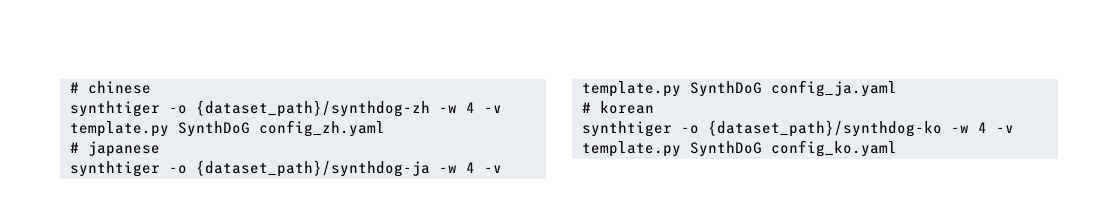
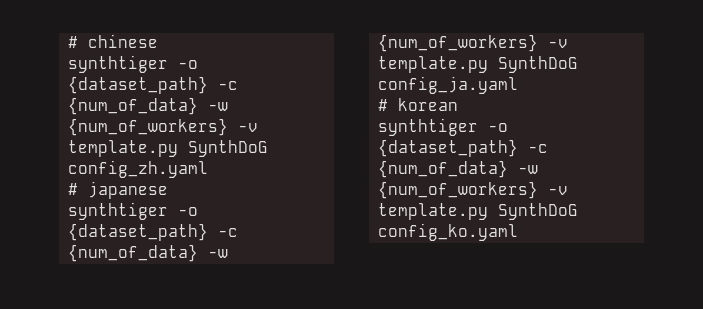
[195,100,475,117] {dataset_path}/synthdog-zh -w 4 -> [68,76,238,94] [68,97,228,115] [68,118,228,136] {dataset_path} -c {num_of_data} -w {num_of_workers}
[195,160,475,177] {dataset_path}/synthdog-ja -w 4 -> [68,223,238,241] [68,244,228,262] [378,34,538,52] {dataset_path} -c {num_of_data} -w {num_of_workers}
[707,120,987,137] {dataset_path}/synthdog-ko -w 4 -> [378,139,548,157] [378,160,538,178] [378,181,538,199] {dataset_path} -c {num_of_data} -w {num_of_workers}

